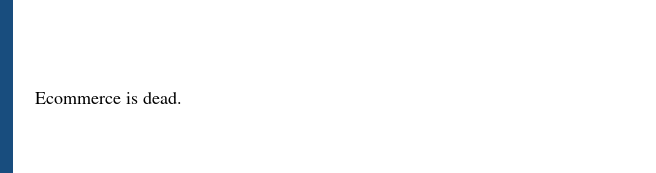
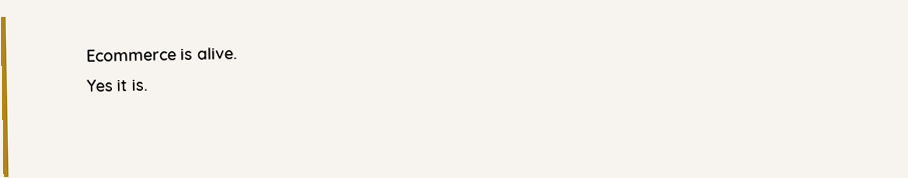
[143,92,182,104] dead. -> [196,47,238,60] [86,78,148,92] alive. // Yes it is.

